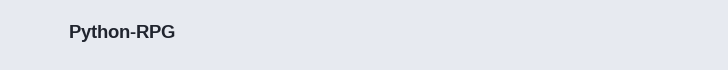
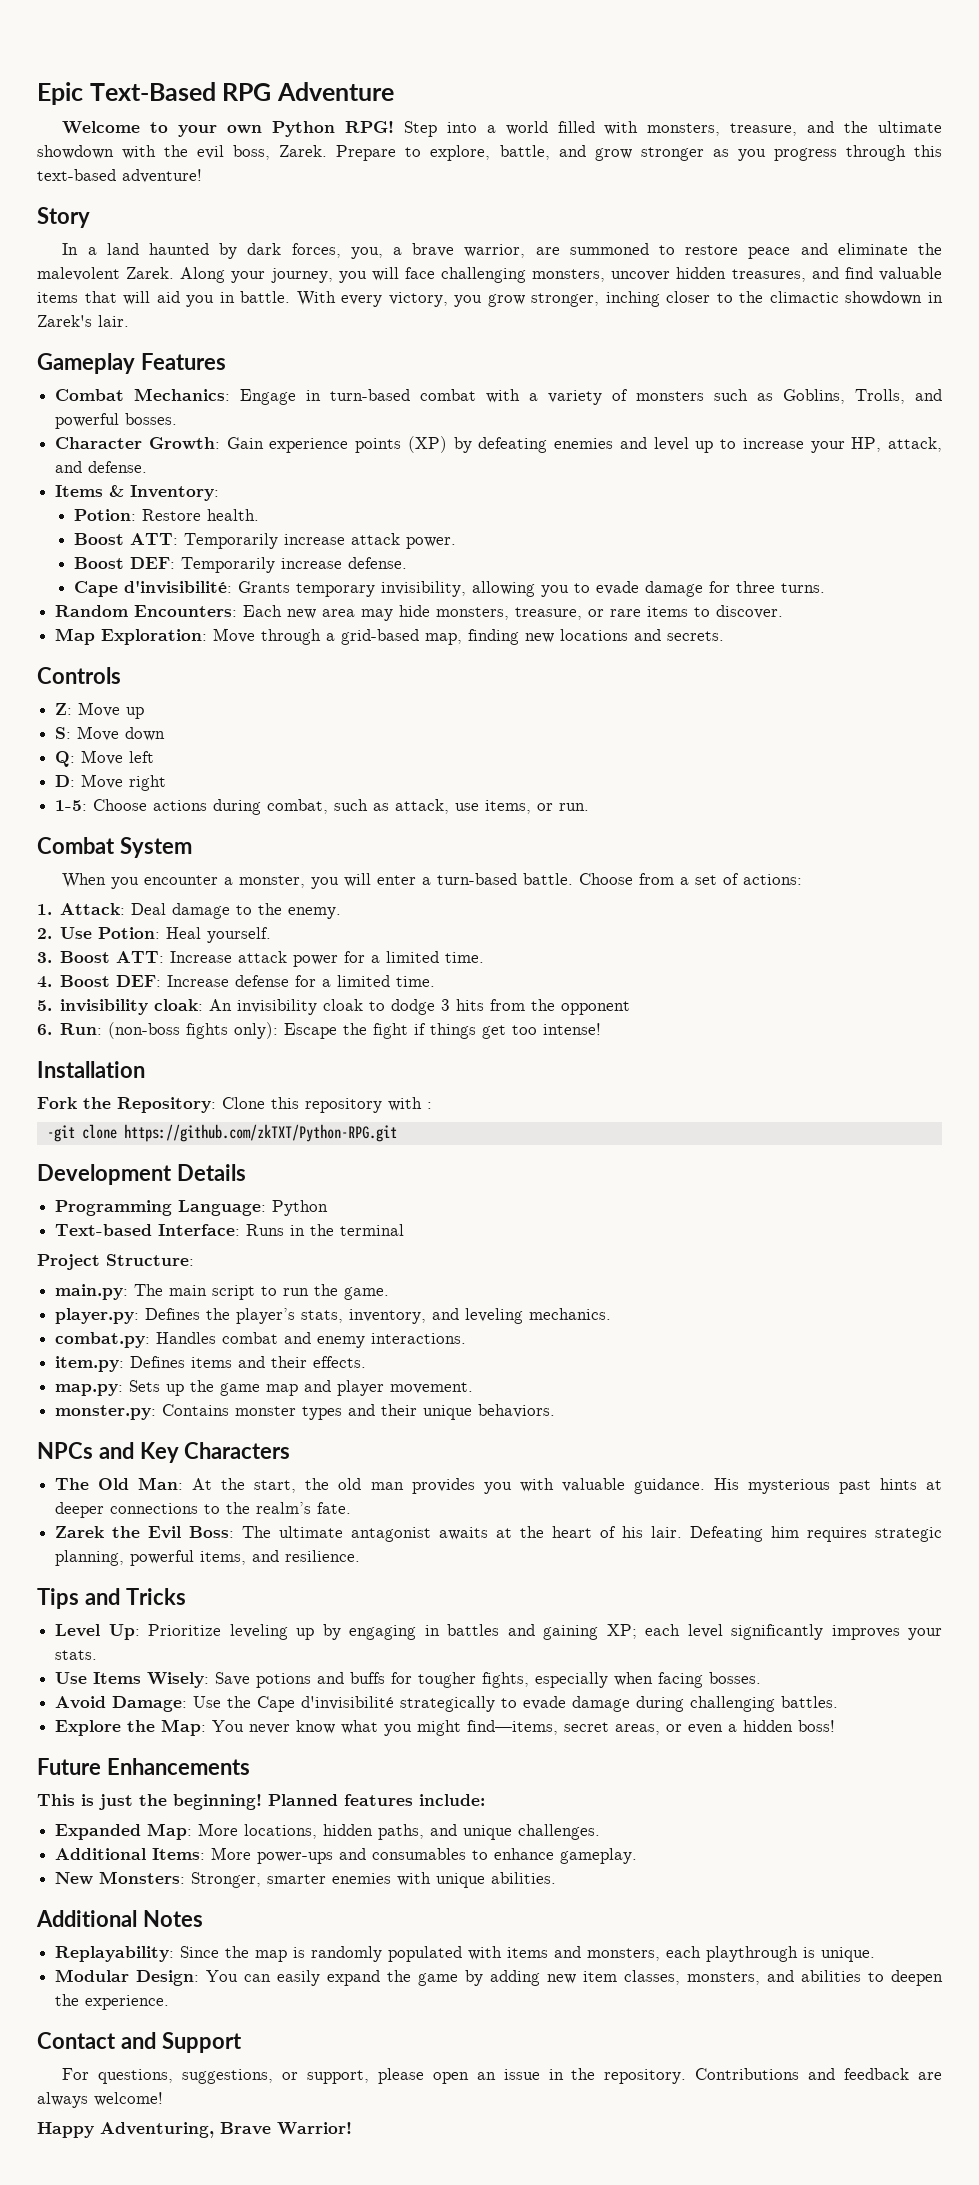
[69,25,175,42] Python-RPG -> [37,82,394,105] [62,121,942,137] [37,145,942,161] [37,169,202,183] [37,207,90,228] [62,243,943,259] [37,267,942,283] [37,291,943,307] [37,315,129,327] [37,353,226,374] [55,388,943,405] [55,413,178,429] [55,436,943,453] [55,461,148,473] [55,485,220,501] [73,509,259,521] [73,533,456,549] [73,557,407,573] [73,580,825,597] [55,605,784,621] [55,628,725,645] [37,667,121,684] [55,702,145,719] [55,726,166,741] [55,750,155,767] [55,774,167,791] [55,799,590,815] [37,837,192,858] [62,873,803,889] [37,903,342,919] [37,927,272,943] [37,951,485,967] [37,975,436,988] [37,999,631,1015] [37,1022,602,1039] [37,1061,145,1078] [37,1097,432,1113] [46,1124,397,1142] [37,1164,246,1185] [55,1200,329,1216] [55,1224,405,1236] [37,1254,194,1270] [55,1284,390,1300] [55,1308,612,1324] [55,1332,467,1348] [55,1356,367,1372] [55,1380,474,1396] [55,1404,556,1420] [37,1442,291,1463] [55,1477,942,1494] [55,1502,352,1518] [55,1526,943,1542] [55,1550,361,1566] [37,1588,186,1609] [55,1624,943,1640] [55,1650,98,1660] [55,1672,762,1688] [55,1696,839,1712] [55,1719,836,1736] [37,1758,250,1775] [37,1794,485,1810] [55,1823,601,1840] [55,1847,638,1864] [55,1871,557,1888] [36,1910,203,1927] [55,1946,876,1962] [55,1969,944,1986] [55,1994,170,2010] [37,2032,242,2053] [62,2068,943,2084] [37,2092,163,2108] [37,2122,352,2138] Epic Text-Based RPG Adventure // Welcome to your own Python RPG! Step into a world filled with monsters, treasure, and the ultimate showdown with the evil boss, Zarek. Prepare to explore, battle, and grow stronger as you progress through this text-based adventure! // Story // In a land haunted by dark forces, you, a brave warrior, are summoned to restore peace and eliminate the malevolent Zarek. Along your journey, you will face challenging monsters, uncover hidden treasures, and find valuable items that will aid you in battle. With every victory, you grow stronger, inching closer to the climactic showdown in Zarek's lair. // Gameplay Features // Combat Mechanics: Engage in turn-based combat with a variety of monsters such as Goblins, Trolls, and powerful bosses. // Character Growth: Gain experience points (XP) by defeating enemies and level up to increase your HP, attack, and defense. // Items & Inventory: // Potion: Restore health. // Boost ATT: Temporarily increase attack power. // Boost DEF: Temporarily increase defense. // Cape d'invisibilité: Grants temporary invisibility, allowing you to evade damage for three turns. // Random Encounters: Each new area may hide monsters, treasure, or rare items to discover. // Map Exploration: Move through a grid-based map, finding new locations and secrets. // Controls // Z: Move up // S: Move down // Q: Move left // D: Move right // 1-5: Choose actions during combat, such as attack, use items, or run. // Combat System // When you encounter a monster, you will enter a turn-based battle. Choose from a set of actions: // 1. Attack: Deal damage to the enemy. // 2. Use Potion: Heal yourself. // 3. Boost ATT: Increase attack power for a limited time. // 4. Boost DEF: Increase defense for a limited time. // 5. invisibility cloak: An invisibility cloak to dodge 3 hits from the opponent // 6. Run: (non-boss fights only): Escape the fight if things get too intense! // Installation // Fork the Repository: Clone this repository with : // -git clone https://github.com/zkTXT/Python-RPG.git // Development Details // Programming Language: Python // Text-based Interface: Runs in the terminal // Project Structure: // main.py: The main script to run the game. // player.py: Defines the player’s stats, inventory, and leveling mechanics. // combat.py: Handles combat and enemy interactions. // item.py: Defines items and their effects. // map.py: Sets up the game map and player movement. // monster.py: Contains monster types and their unique behaviors. // NPCs and Key Characters // The Old Man: At the start, the old man provides you with valuable guidance. His mysterious past hints at deeper connections to the realm’s fate. // Zarek the Evil Boss: The ultimate antagonist awaits at the heart of his lair. Defeating him requires strategic planning, powerful items, and resilience. // Tips and Tricks // Level Up: Prioritize leveling up by engaging in battles and gaining XP; each level significantly improves your stats. // Use Items Wisely: Save potions and buffs for tougher fights, especially when facing bosses. // Avoid Damage: Use the Cape d'invisibilité strategically to evade damage during challenging battles. // Explore the Map: You never know what you might find—items, secret areas, or even a hidden boss! // Future Enhancements // This is just the beginning! Planned features include: // Expanded Map: More locations, hidden paths, and unique challenges. // Additional Items: More power-ups and consumables to enhance gameplay. // New Monsters: Stronger, smarter enemies with unique abilities. // Additional Notes // Replayability: Since the map is randomly populated with items and monsters, each playthrough is unique. // Modular Design: You can easily expand the game by adding new item classes, monsters, and abilities to deepen the experience. // Contact and Support // For questions, suggestions, or support, please open an issue in the repository. Contributions and feedback are always welcome! // Happy Adventuring, Brave Warrior!

